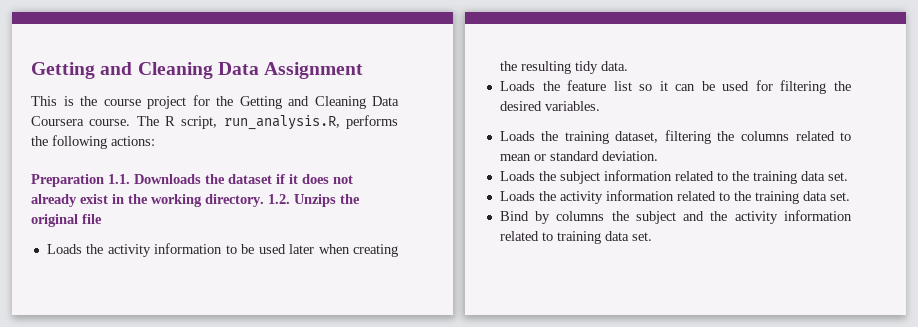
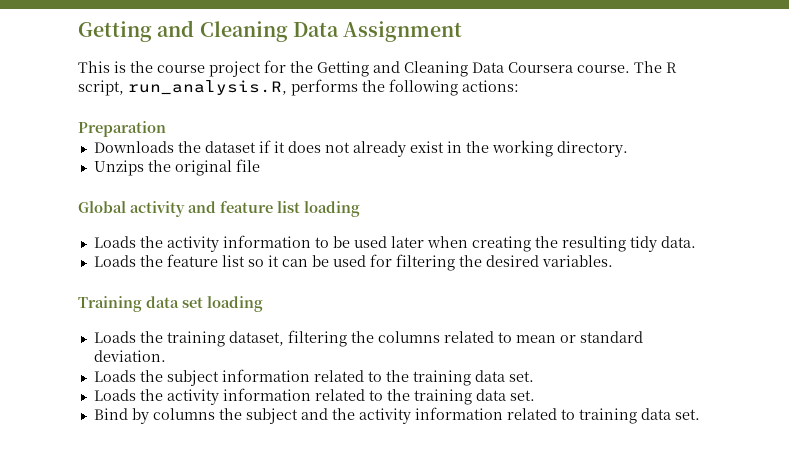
[108,174,130,184] 1.1. -> (166, 129) //
[268,194,290,204] 1.2. -> (628, 149) //
(102, 219) none -> [78,201,360,217] // Global activity and feature list loading
(600, 106) none -> [78,296,263,312] // Training data set loading

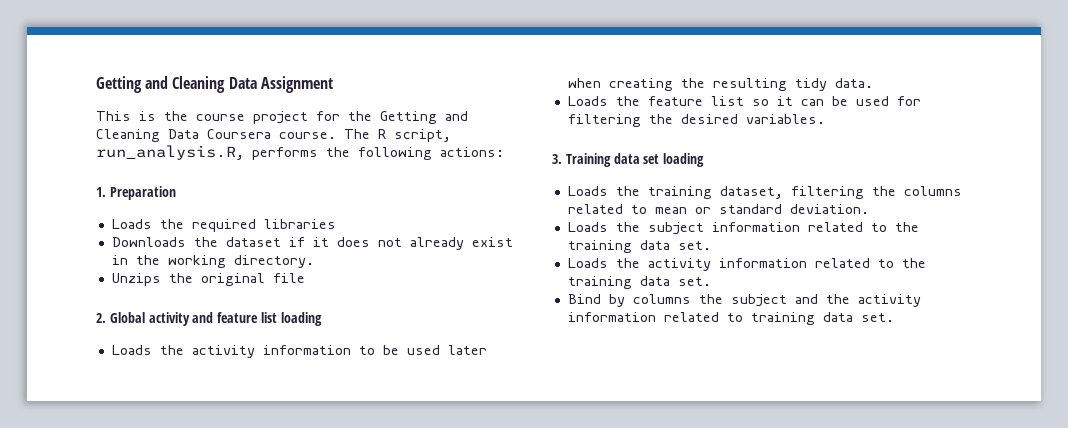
(519, 86) none -> [96,187,106,197] 1.
(166, 129) none -> [111,219,336,232] // Loads the required libraries
(260, 165) none -> [96,313,106,323] 2.
(613, 261) none -> [552,154,562,164] 3.

